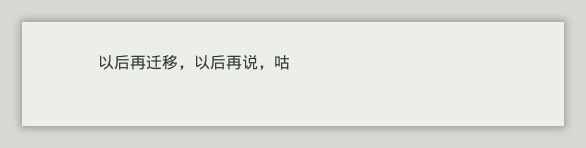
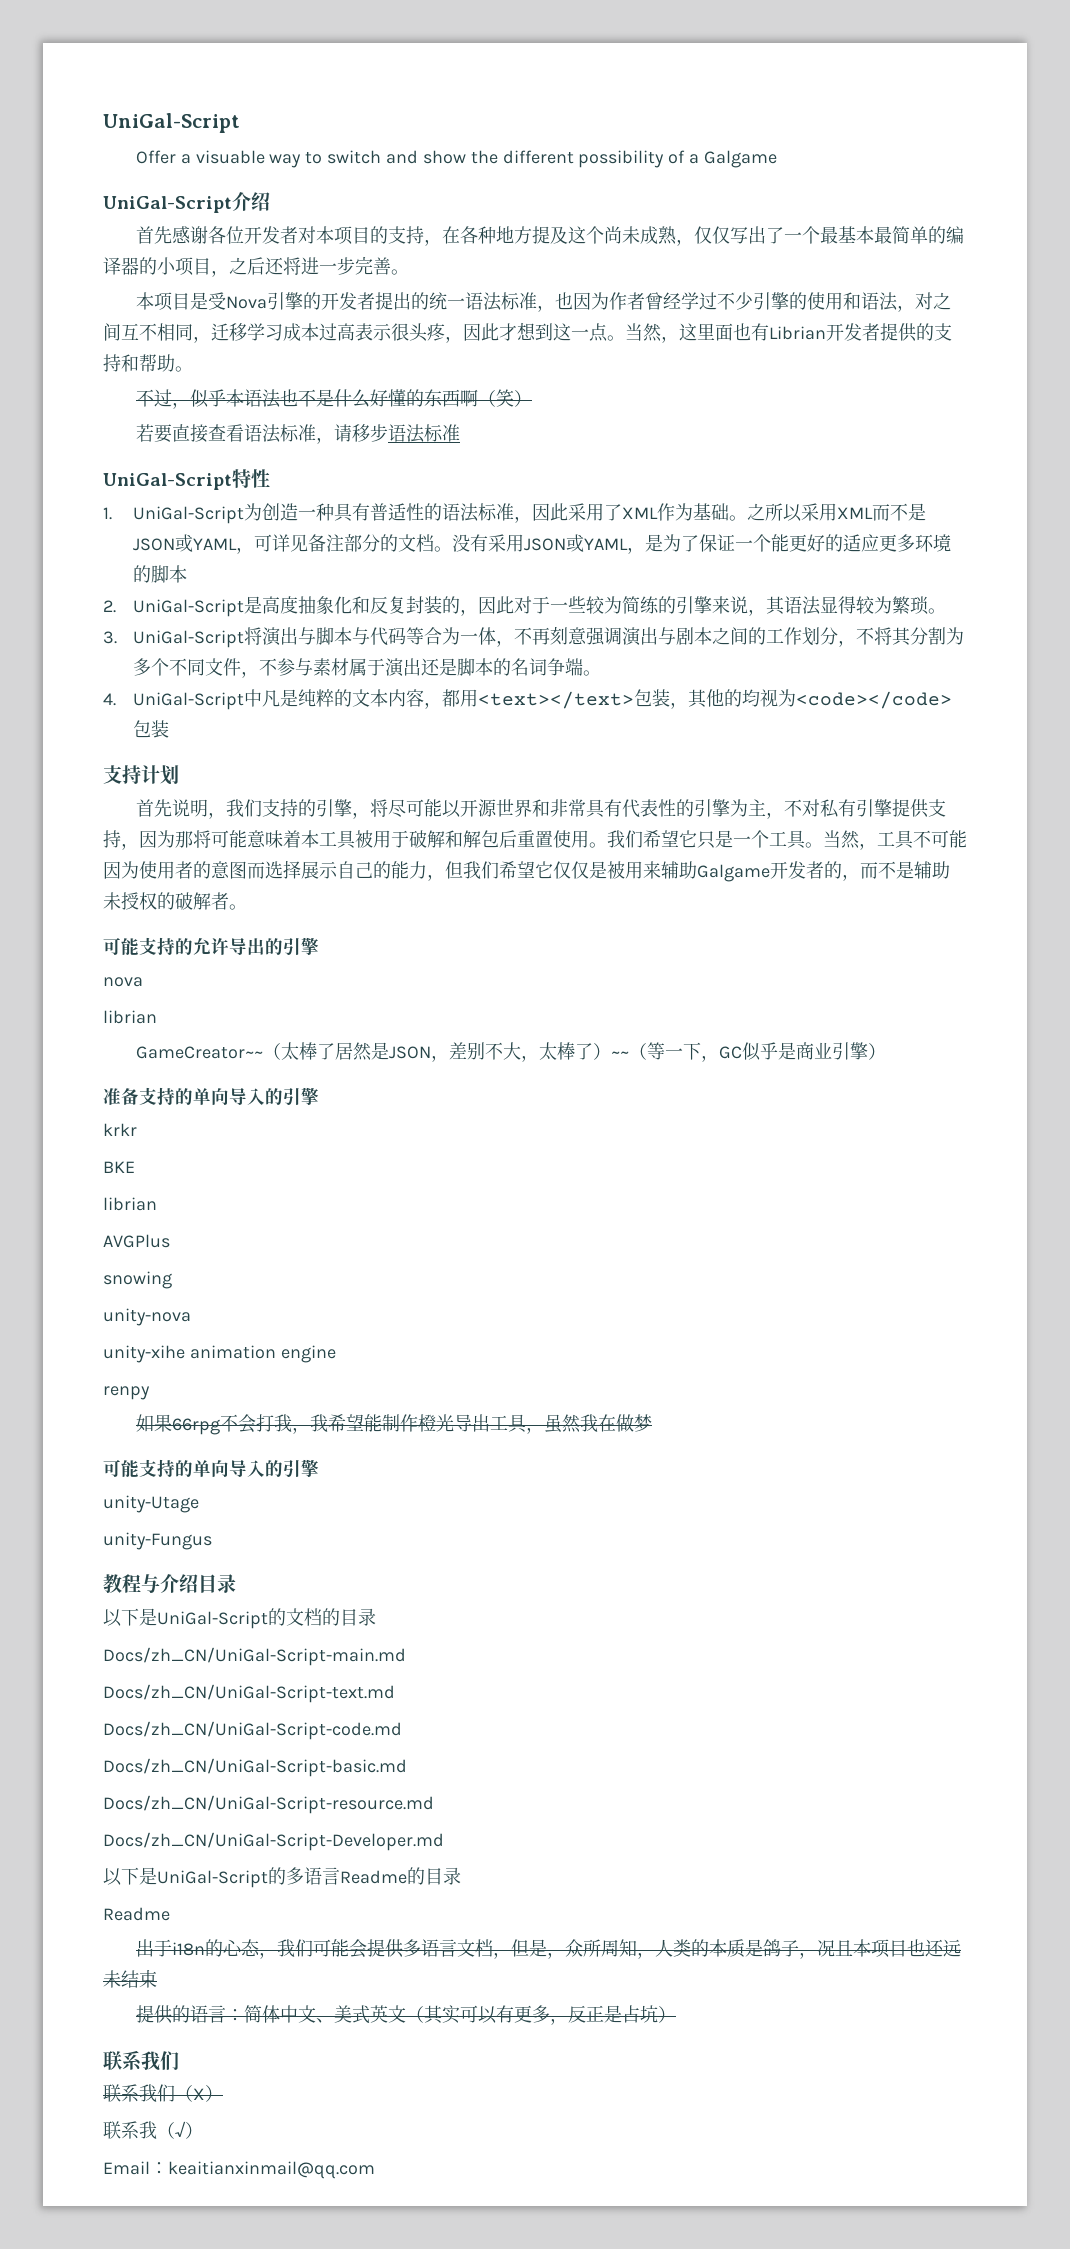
[98,54,290,70] 以后再迁移，以后再说，咕 -> [103,113,240,133] [135,150,778,168] [103,192,270,213] [135,226,964,246] [103,256,409,277] [135,292,951,312] [103,322,952,343] [103,354,193,372] [135,389,532,409] [135,424,460,444] [103,469,270,490] [103,503,927,524] [133,534,952,554] [133,565,188,583] [103,596,947,617] [103,626,965,648] [133,658,602,678] [103,689,953,710] [133,720,170,738] [103,765,179,785] [135,799,946,819] [103,830,967,850] [103,860,950,882] [103,892,247,910] [103,937,319,956] [103,977,143,987] [103,1010,157,1024] [135,1042,886,1062] [103,1087,319,1106] [103,1123,137,1136] [103,1161,135,1173] [103,1197,157,1211] [103,1234,170,1248] [103,1271,172,1289] [103,1308,191,1326] [103,1345,336,1363] [103,1386,150,1400] [135,1414,652,1435] [103,1459,319,1478] [103,1495,199,1513] [103,1532,212,1550] [103,1574,236,1593] [103,1608,376,1629] [103,1647,406,1666] [103,1684,395,1703] [103,1721,402,1740] [103,1758,407,1777] [103,1795,434,1814] [103,1832,444,1851] [103,1867,461,1888] [103,1907,170,1921] [135,1939,961,1959] [103,1970,157,1988] [135,2005,676,2025] [103,2050,179,2071] [103,2084,223,2102] [103,2121,203,2139] [103,2161,375,2179] UniGal-Script // Offer a visuable way to switch and show the different possibility of a Galgame // UniGal-Script介绍 // 首先感谢各位开发者对本项目的支持，在各种地方提及这个尚未成熟，仅仅写出了一个最基本最简单的编译器的小项目，之后还将进一步完善。 // 本项目是受Nova引擎的开发者提出的统一语法标准，也因为作者曾经学过不少引擎的使用和语法，对之间互不相同，迁移学习成本过高表示很头疼，因此才想到这一点。当然，这里面也有Librian开发者提供的支持和帮助。 // 不过，似乎本语法也不是什么好懂的东西啊（笑） // 若要直接查看语法标准，请移步语法标准 // UniGal-Script特性 // 1. UniGal-Script为创造一种具有普适性的语法标准，因此采用了XML作为基础。之所以采用XML而不是JSON或YAML，可详见备注部分的文档。没有采用JSON或YAML，是为了保证一个能更好的适应更多环境的脚本 // 2. UniGal-Script是高度抽象化和反复封装的，因此对于一些较为简练的引擎来说，其语法显得较为繁琐。 // 3. UniGal-Script将演出与脚本与代码等合为一体，不再刻意强调演出与剧本之间的工作划分，不将其分割为多个不同文件，不参与素材属于演出还是脚本的名词争端。 // 4. UniGal-Script中凡是纯粹的文本内容，都用<text></text>包装，其他的均视为<code></code>包装 // 支持计划 // 首先说明，我们支持的引擎，将尽可能以开源世界和非常具有代表性的引擎为主，不对私有引擎提供支持，因为那将可能意味着本工具被用于破解和解包后重置使用。我们希望它只是一个工具。当然，工具不可能因为使用者的意图而选择展示自己的能力，但我们希望它仅仅是被用来辅助Galgame开发者的，而不是辅助未授权的破解者。 // 可能支持的允许导出的引擎 // nova // librian // GameCreator~~（太棒了居然是JSON，差别不大，太棒了）~~（等一下，GC似乎是商业引擎） // 准备支持的单向导入的引擎 // krkr // BKE // librian // AVGPlus // snowing // unity-nova // unity-xihe animation engine // renpy // 如果66rpg不会打我，我希望能制作橙光导出工具，虽然我在做梦 // 可能支持的单向导入的引擎 // unity-Utage // unity-Fungus // 教程与介绍目录 // 以下是UniGal-Script的文档的目录 // Docs/zh_CN/UniGal-Script-main.md // Docs/zh_CN/UniGal-Script-text.md // Docs/zh_CN/UniGal-Script-code.md // Docs/zh_CN/UniGal-Script-basic.md // Docs/zh_CN/UniGal-Script-resource.md // Docs/zh_CN/UniGal-Script-Developer.md // 以下是UniGal-Script的多语言Readme的目录 // Readme // 出于i18n的心态，我们可能会提供多语言文档，但是，众所周知，人类的本质是鸽子，况且本项目也还远未结束 // 提供的语言：简体中文、美式英文（其实可以有更多，反正是占坑） // 联系我们 // 联系我们（X） // 联系我（√） // Email：keaitianxinmail@qq.com

